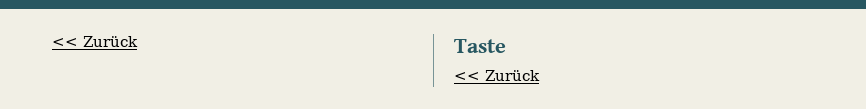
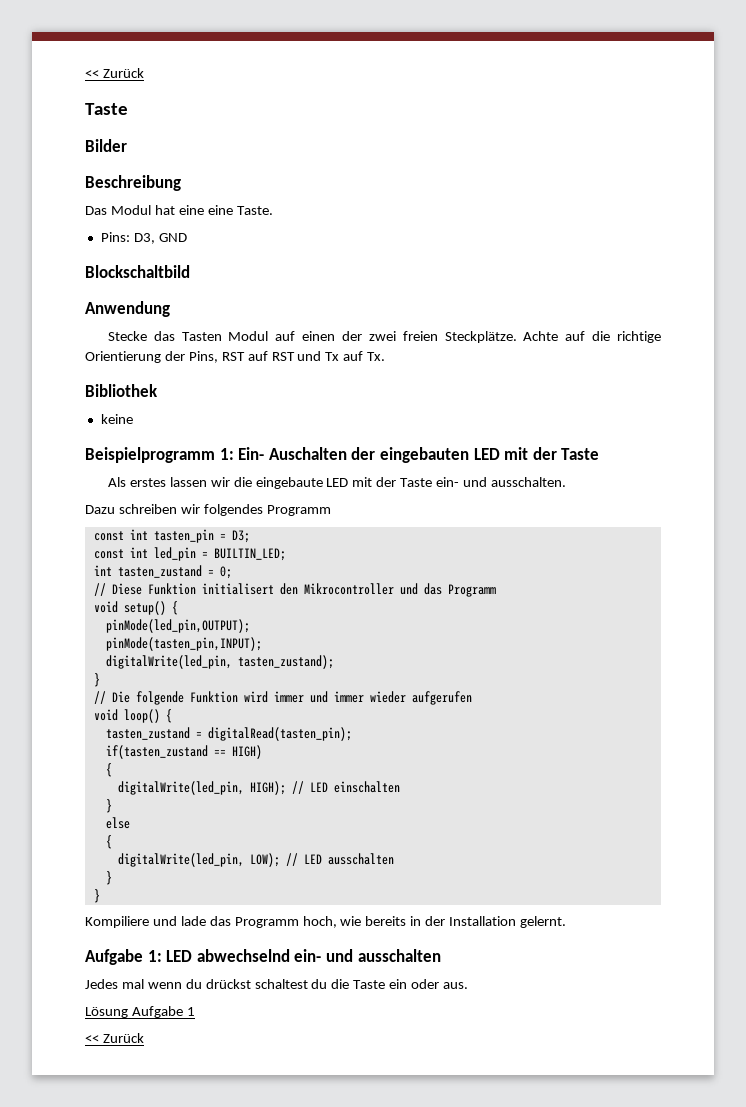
(506, 46) none -> [85,139,127,152] [85,175,181,191] [85,205,273,215] [100,232,187,244] [85,265,190,278] [85,301,170,317] [107,331,661,343] [85,351,386,363] [85,384,158,397] [100,414,133,424] [85,447,600,463] [107,477,566,489] [85,504,331,516] [93,529,250,543] [93,547,286,561] [93,565,232,579] [93,583,496,597] [93,601,178,615] [105,619,250,633] [105,637,262,651] [105,655,334,669] [93,673,100,687] [93,691,472,705] [93,709,172,723] [105,727,352,741] [105,745,262,759] [105,763,112,777] [117,781,400,795] [105,799,112,813] [105,817,130,829] [105,835,112,849] [117,853,394,867] [105,871,112,885] [93,889,100,903] [85,916,567,928] [85,949,441,965] [85,979,469,989] [85,1006,195,1018] // Bilder // Beschreibung // Das Modul hat eine eine Taste. // Pins: D3, GND // Blockschaltbild // Anwendung // Stecke das Tasten Modul auf einen der zwei freien Steckplätze. Achte auf die richtige Orientierung der Pins, RST auf RST und Tx auf Tx. // Bibliothek // keine // Beispielprogramm 1: Ein- Auschalten der eingebauten LED mit der Taste // Als erstes lassen wir die eingebaute LED mit der Taste ein- und ausschalten. // Dazu schreiben wir folgendes Programm // const int tasten_pin = D3; // const int led_pin = BUILTIN_LED; // int tasten_zustand = 0; // // Diese Funktion initialisert den Mikrocontroller und das Programm // void setup() { // pinMode(led_pin,OUTPUT); // pinMode(tasten_pin,INPUT); // digitalWrite(led_pin, tasten_zustand); // } // // Die folgende Funktion wird immer und immer wieder aufgerufen // void loop() { // tasten_zustand = digitalRead(tasten_pin); // if(tasten_zustand == HIGH) // { // digitalWrite(led_pin, HIGH); // LED einschalten // } // else // { // digitalWrite(led_pin, LOW); // LED ausschalten // } // } // Kompiliere und lade das Programm hoch, wie bereits in der Installation gelernt. // Aufgabe 1: LED abwechselnd ein- und ausschalten // Jedes mal wenn du drückst schaltest du die Taste ein oder aus. // Lösung Aufgabe 1

